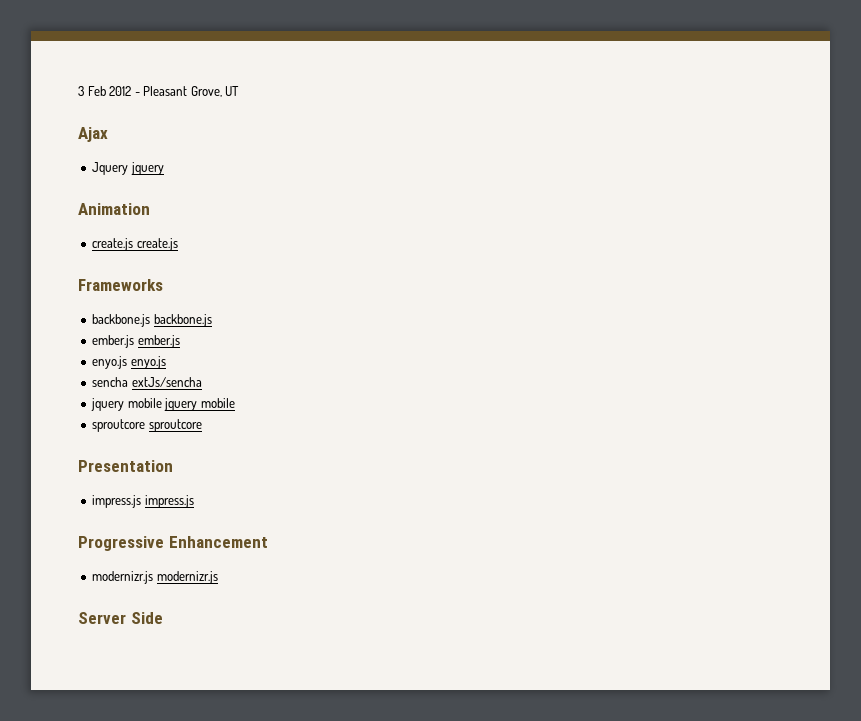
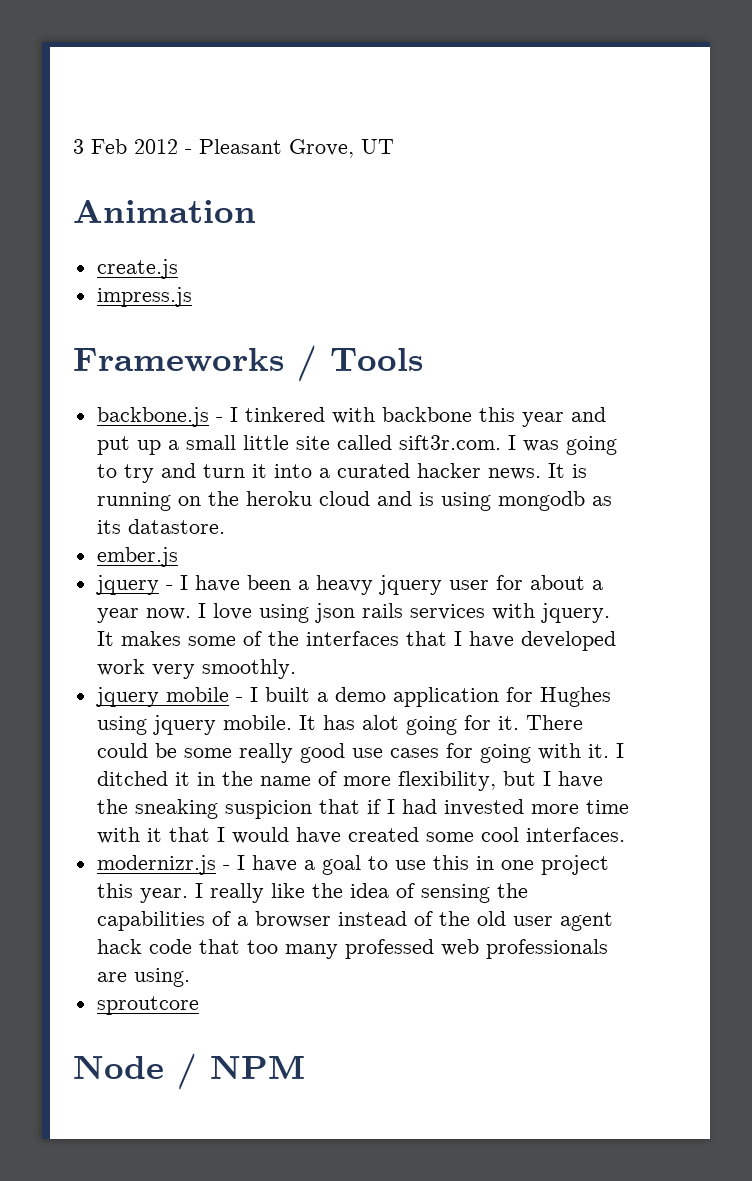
[78,127,108,142] [92,162,164,175] // Ajax // Jquery jquery -> (394, 146) none
[136,238,178,251] create.js -> [96,287,192,307] // impress.js
[92,314,212,327] [92,335,180,348] [92,356,166,369] [92,377,202,387] [91,398,235,411] [92,419,202,432] [78,460,173,472] [92,495,194,508] [78,536,268,551] [92,571,218,584] [78,612,163,624] // backbone.js backbone.js // ember.js ember.js // enyo.js enyo.js // sencha extJs/sencha // jquery mobile jquery mobile // sproutcore sproutcore // Presentation // impress.js impress.js // Progressive Enhancement // modernizr.js modernizr.js // Server Side -> [297,345,423,382] [96,407,606,427] [96,435,617,455] [96,463,587,483] [96,491,612,511] [96,519,225,534] [96,547,178,567] [95,575,603,595] [96,603,610,623] [96,631,616,651] [96,659,296,679] [95,687,611,707] [96,715,583,735] [96,743,624,763] [96,771,603,791] [96,799,629,819] [96,827,625,844] [96,855,609,875] [96,883,528,903] [96,911,613,931] [96,939,608,959] [96,968,190,987] [96,996,199,1015] [73,1053,305,1090] / Tools // backbone.js - I tinkered with backbone this year and put up a small little site called sift3r.com. I was going to try and turn it into a curated hacker news. It is running on the heroku cloud and is using mongodb as its datastore. // ember.js // jquery - I have been a heavy jquery user for about a year now. I love using json rails services with jquery. It makes some of the interfaces that I have developed work very smoothly. // jquery mobile - I built a demo application for Hughes using jquery mobile. It has alot going for it. There could be some really good use cases for going with it. I ditched it in the name of more flexibility, but I have the sneaking suspicion that if I had invested more time with it that I would have created some cool interfaces. // modernizr.js - I have a goal to use this in one project this year. I really like the idea of sensing the capabilities of a browser instead of the old user agent hack code that too many professed web professionals are using. // sproutcore // Node / NPM

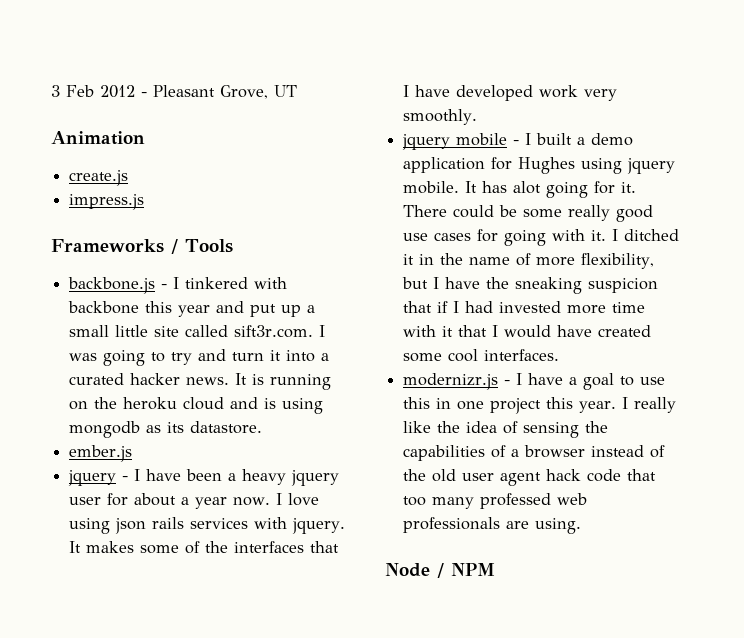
[96,996,199,1015] // sproutcore -> (582, 526) none

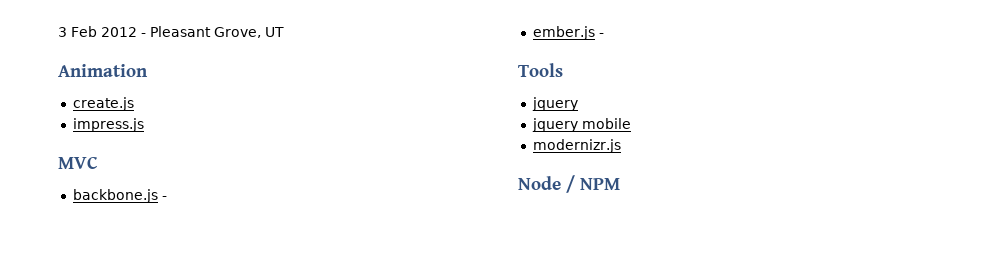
[51,239,233,254] Frameworks / Tools -> [58,156,98,169] MVC
[173,277,288,289] [68,301,316,317] [69,325,326,338] [69,349,330,366] [69,373,332,390] [69,397,324,414] [69,421,263,438] I tinkered with backbone this year and put up a small little site called sift3r.com. I was going to try and turn it into a curated hacker news. It is running on the heroku cloud and is using mongodb as its datastore. -> (167, 198) none
[68,469,340,486] [69,493,320,509] [69,517,346,534] [69,541,340,554] [403,85,618,101] [403,109,478,125] [402,133,634,150] [403,157,676,174] [403,181,637,198] [403,205,654,222] [403,229,680,246] [403,253,655,269] [402,277,659,294] [403,301,646,314] [403,325,652,338] [403,349,560,362] [403,373,666,390] [403,397,677,414] [403,421,609,438] [403,445,666,461] [403,469,657,486] [403,493,588,509] [403,517,582,534] // jquery - I have been a heavy jquery user for about a year now. I love using json rails services with jquery. It makes some of the interfaces that I have developed work very smoothly. // jquery mobile - I built a demo application for Hughes using jquery mobile. It has alot going for it. There could be some really good use cases for going with it. I ditched it in the name of more flexibility, but I have the sneaking suspicion that if I had invested more time with it that I would have created some cool interfaces. // modernizr.js - I have a goal to use this in one project this year. I really like the idea of sensing the capabilities of a browser instead of the old user agent hack code that too many professed web professionals are using. -> [598,33,604,37] [518,63,563,77] [531,97,578,111] [531,118,631,132] [532,139,621,153] - // Tools // jquery // jquery mobile // modernizr.js

